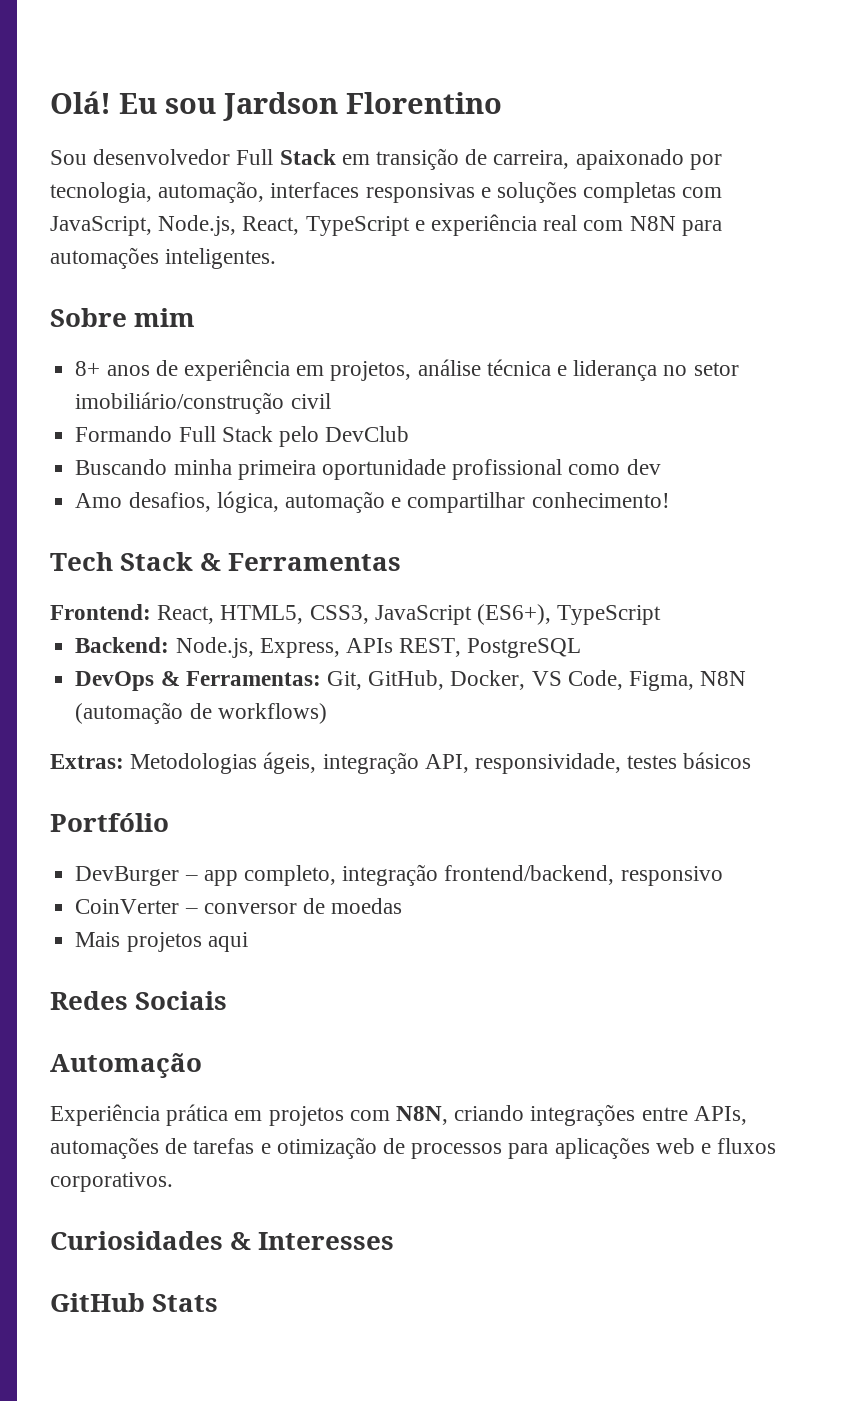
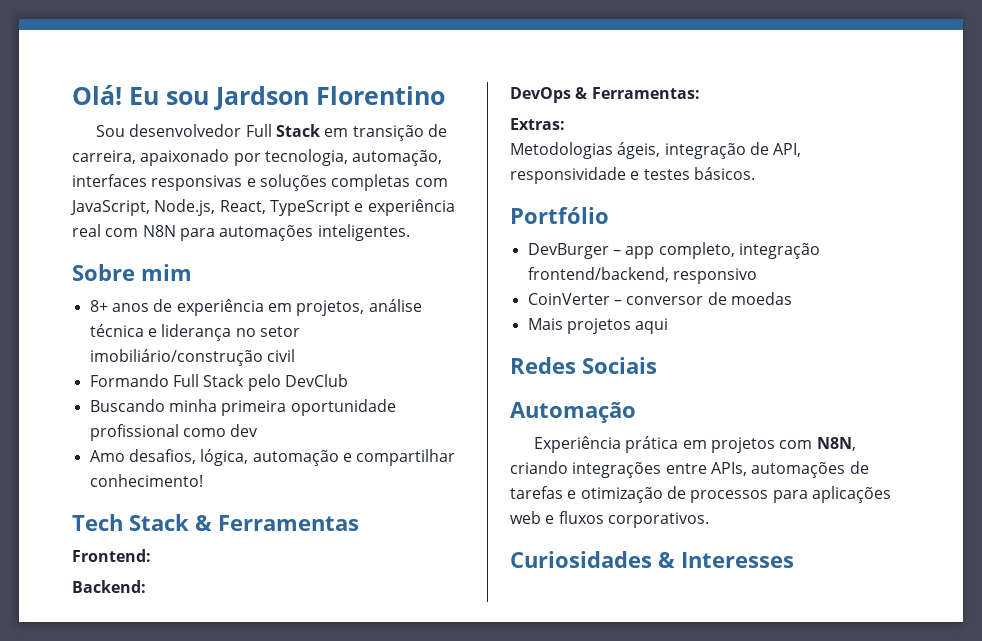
[157,604,662,625] [75,637,582,658] [75,670,747,691] [75,702,327,724] React, HTML5, CSS3, JavaScript (ES6+), TypeScript // Backend: Node.js, Express, APIs REST, PostgreSQL // DevOps & Ferramentas: Git, GitHub, Docker, VS Code, Figma, N8N (automação de workflows) -> [72,580,146,593] [510,87,700,103] // Backend: // DevOps & Ferramentas:
(124, 761) none -> (565, 124) //
[424,752,752,774] API, responsividade, testes básicos -> [749,142,802,157] [510,167,755,184] de API, responsividade e testes básicos.
[50,1293,219,1312] // GitHub Stats -> (794, 560) none

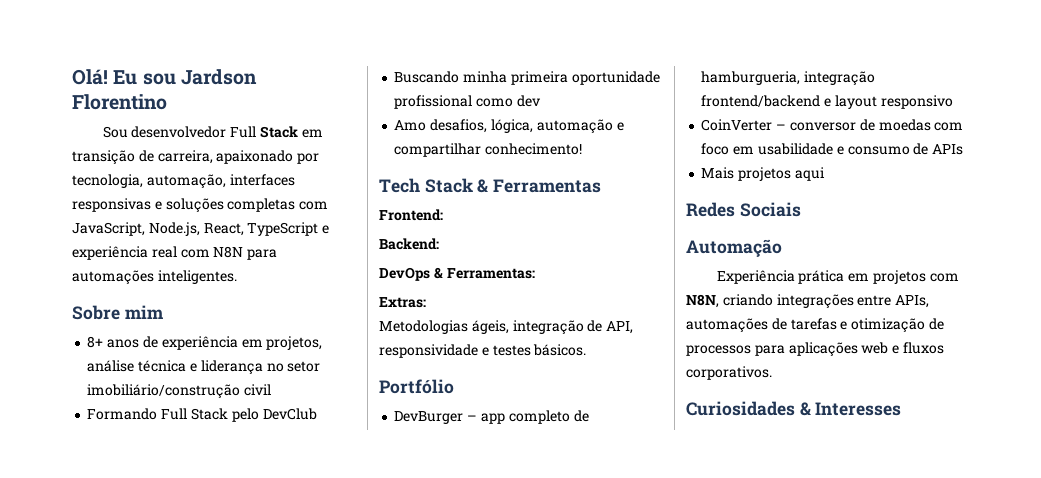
[658,242,820,259] [527,267,669,282] completo, integração frontend/backend, -> [508,410,589,424] [701,71,876,86] [701,95,877,109] completo de hamburgueria, integração frontend/backend e layout
(792, 298) none -> [934,122,964,131] [701,143,964,155] com foco em usabilidade e consumo de APIs

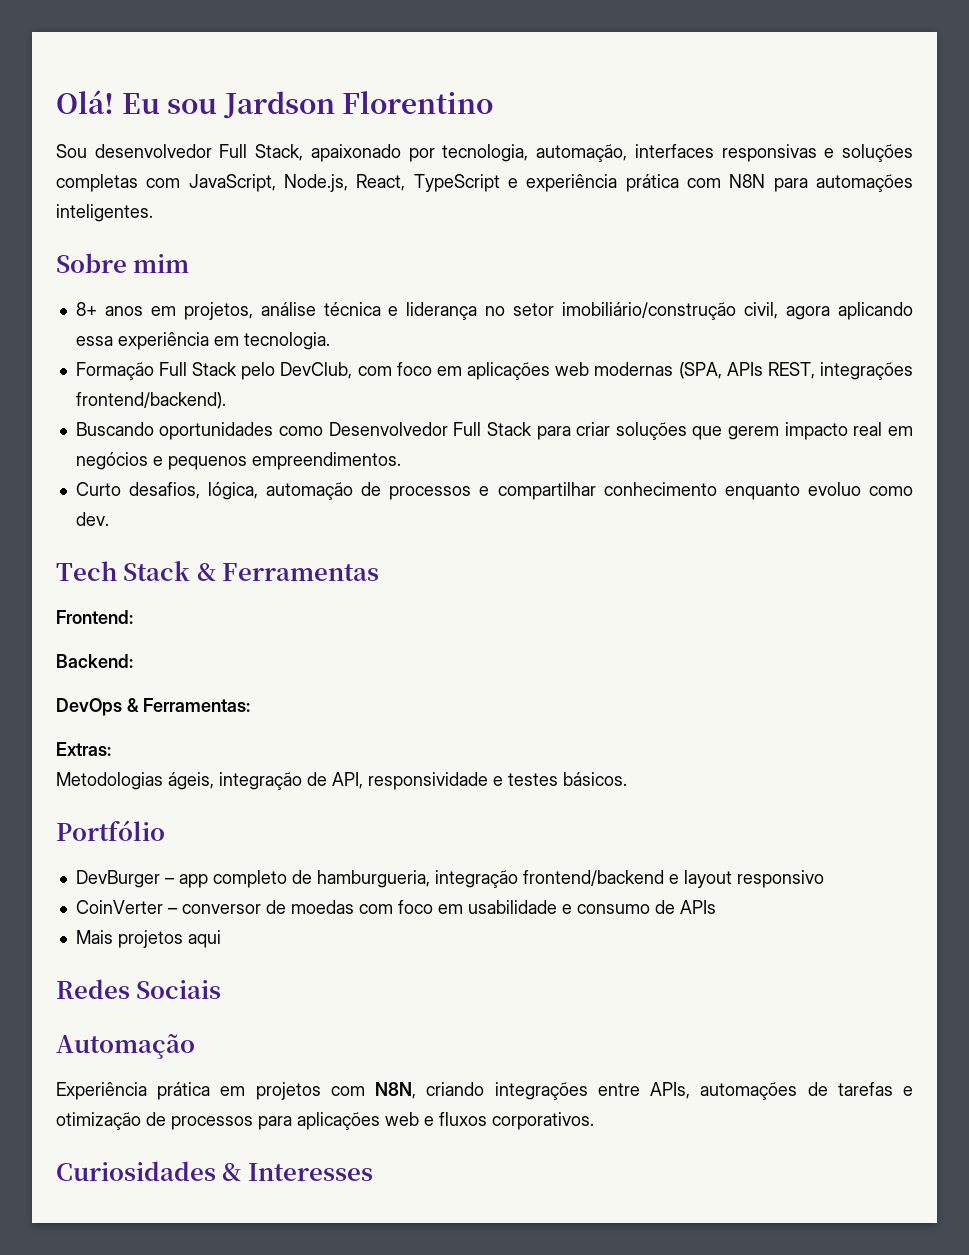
[259,126,323,138] [72,150,213,165] Stack em transição de carreira, -> [255,144,304,161] Stack,
[151,246,177,258] real -> [625,174,679,192] prática
[142,336,238,350] de experiência -> (143, 311) none
[244,384,272,396] [87,408,317,422] [394,71,660,85] [394,95,541,109] [394,119,624,134] [394,143,583,157] civil // Formando Full Stack pelo DevClub // Buscando minha primeira oportunidade profissional como dev // Amo desafios, lógica, automação e compartilhar conhecimento! -> [744,302,913,320] [75,332,330,350] [75,362,913,380] [75,392,226,409] [75,422,914,440] [75,452,401,470] [75,482,914,500] [75,512,109,526] civil, agora aplicando essa experiência em tecnologia. // Formação Full Stack pelo DevClub, com foco em aplicações web modernas (SPA, APIs REST, integrações frontend/backend). // Buscando oportunidades como Desenvolvedor Full Stack para criar soluções que gerem impacto real em negócios e pequenos empreendimentos. // Curto desafios, lógica, automação de processos e compartilhar conhecimento enquanto evoluo como dev.

